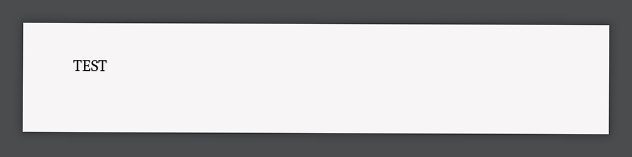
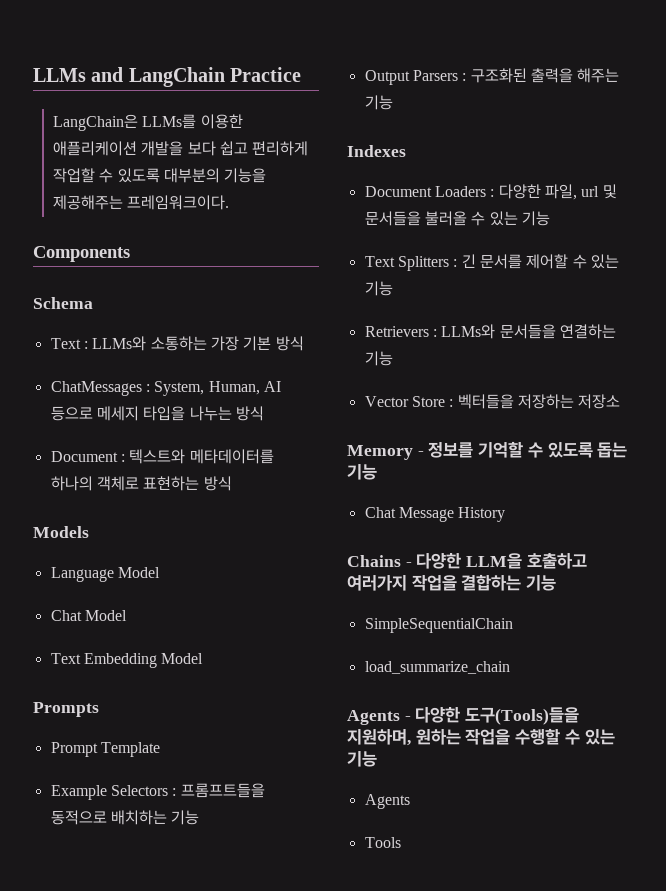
[73,60,108,72] TEST -> [33,67,302,87] [53,114,243,131] [53,141,309,156] [53,168,267,183] [53,195,230,210] [33,246,130,262] [33,297,93,309] [50,336,304,351] [50,381,281,396] [50,406,264,421] [50,449,274,464] [50,476,232,491] [33,526,89,538] [50,567,160,582] [50,610,127,621] [50,653,204,668] [33,702,99,717] [50,742,160,757] [50,783,265,800] [50,810,200,825] [364,68,620,85] [364,95,393,110] [347,145,406,157] [364,184,617,200] [364,211,550,226] [364,254,619,271] [364,281,393,296] [364,324,616,339] [364,351,393,366] [364,394,621,409] [347,441,628,460] [347,464,377,480] [364,507,506,522] [347,553,587,569] [347,574,557,591] [364,618,513,633] [364,661,510,674] [347,707,580,725] [347,728,615,746] [347,751,377,767] [364,794,410,809] [364,837,401,848] LLMs and LangChain Practice // LangChain은 LLMs를 이용한 애플리케이션 개발을 보다 쉽고 편리하게 작업할 수 있도록 대부분의 기능을 제공해주는 프레임워크이다. // Components // Schema // Text : LLMs와 소통하는 가장 기본 방식 // ChatMessages : System, Human, AI 등으로 메세지 타입을 나누는 방식 // Document : 텍스트와 메타데이터를 하나의 객체로 표현하는 방식 // Models // Language Model // Chat Model // Text Embedding Model // Prompts // Prompt Template // Example Selectors : 프롬프트들을 동적으로 배치하는 기능 // Output Parsers : 구조화된 출력을 해주는 기능 // Indexes // Document Loaders : 다양한 파일, url 및 문서들을 불러올 수 있는 기능 // Text Splitters : 긴 문서를 제어할 수 있는 기능 // Retrievers : LLMs와 문서들을 연결하는 기능 // Vector Store : 벡터들을 저장하는 저장소 // Memory - 정보를 기억할 수 있도록 돕는 기능 // Chat Message History // Chains - 다양한 LLM을 호출하고 여러가지 작업을 결합하는 기능 // SimpleSequentialChain // load_summarize_chain // Agents - 다양한 도구(Tools)들을 지원하며, 원하는 작업을 수행할 수 있는 기능 // Agents // Tools

